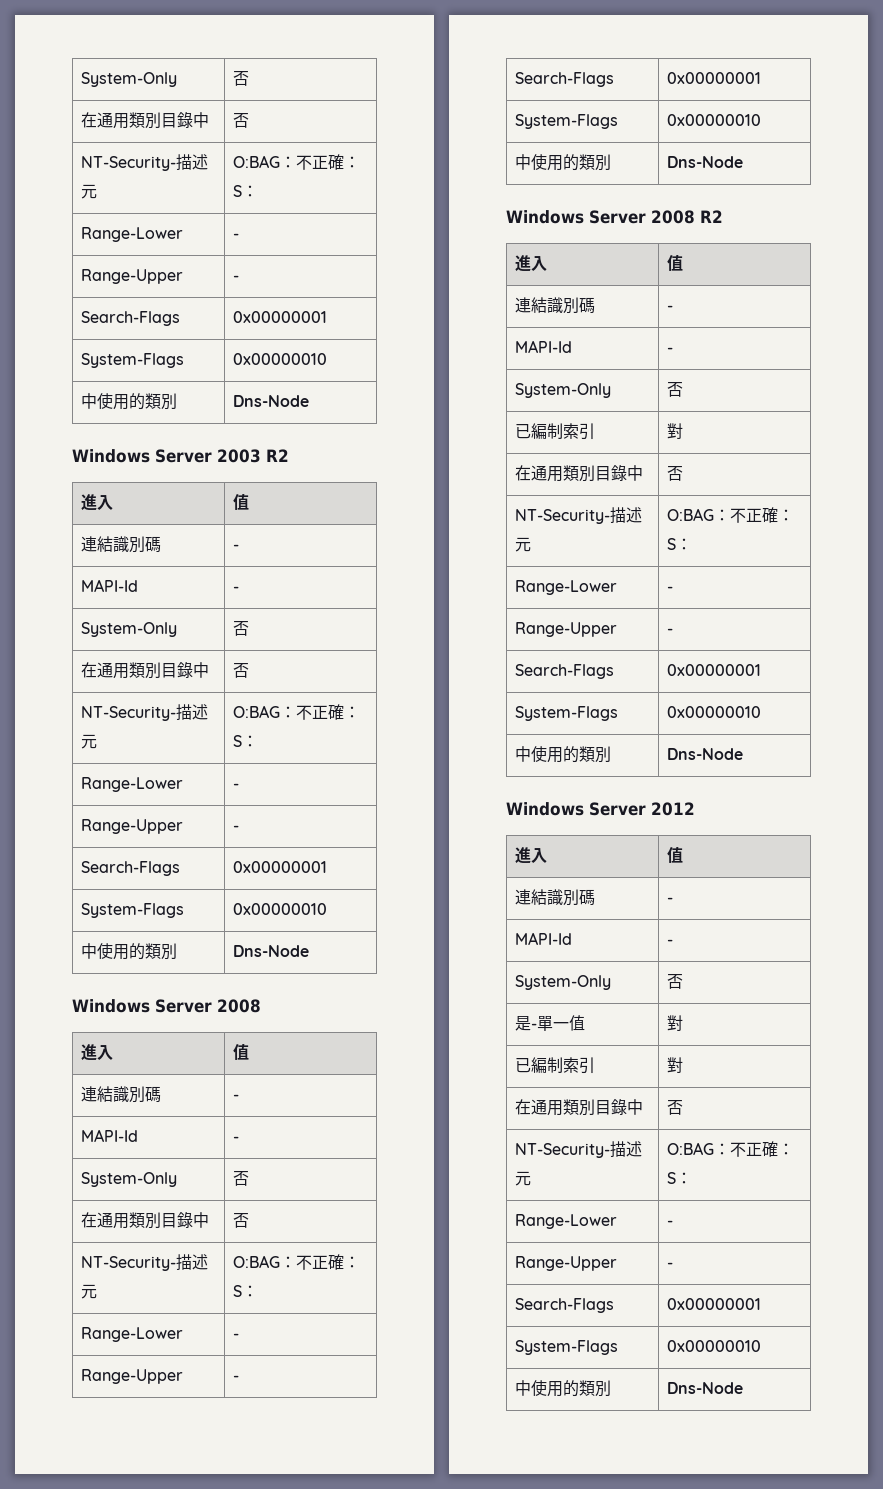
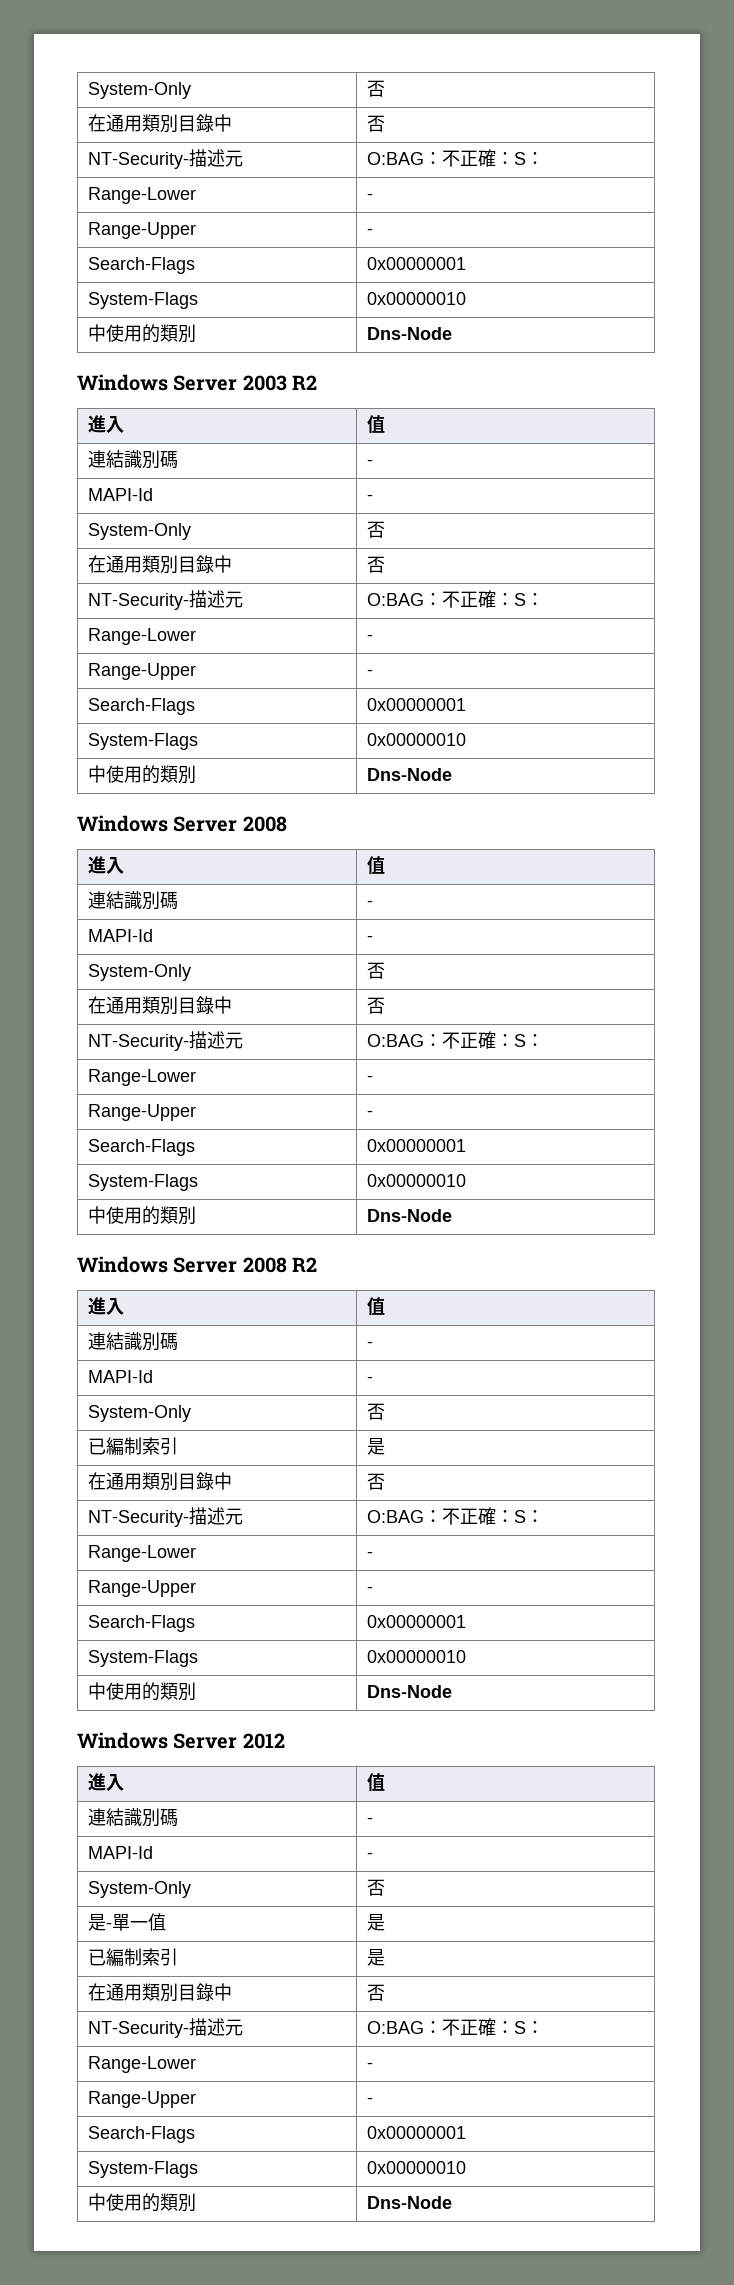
[667,423,684,439] 對 -> [367,1438,386,1455] 是
[667,1015,684,1031] [515,1057,596,1074] [667,1057,684,1073] 對 // 已編制索引 | 對 -> [367,1914,386,1931] [88,1948,179,1967] [367,1949,386,1966] 是 // 已編制索引 | 是

